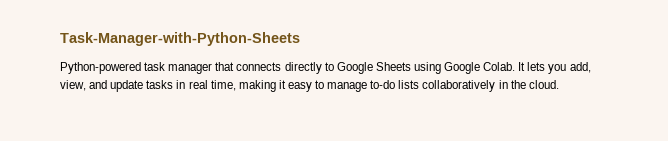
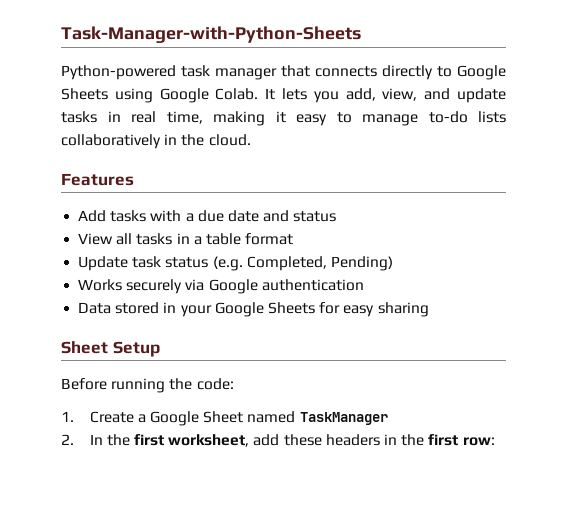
(559, 84) none -> [61,173,134,186] [78,210,337,222] [78,233,294,245] [78,256,393,271] [78,279,364,294] [78,302,429,317] [61,341,160,357] [61,378,234,393] [61,411,388,426] [61,434,495,447] // Features // Add tasks with a due date and status // View all tasks in a table format // Update task status (e.g. Completed, Pending) // Works securely via Google authentication // Data stored in your Google Sheets for easy sharing // Sheet Setup // Before running the code: // 1. Create a Google Sheet named TaskManager // 2. In the first worksheet, add these headers in the first row:

